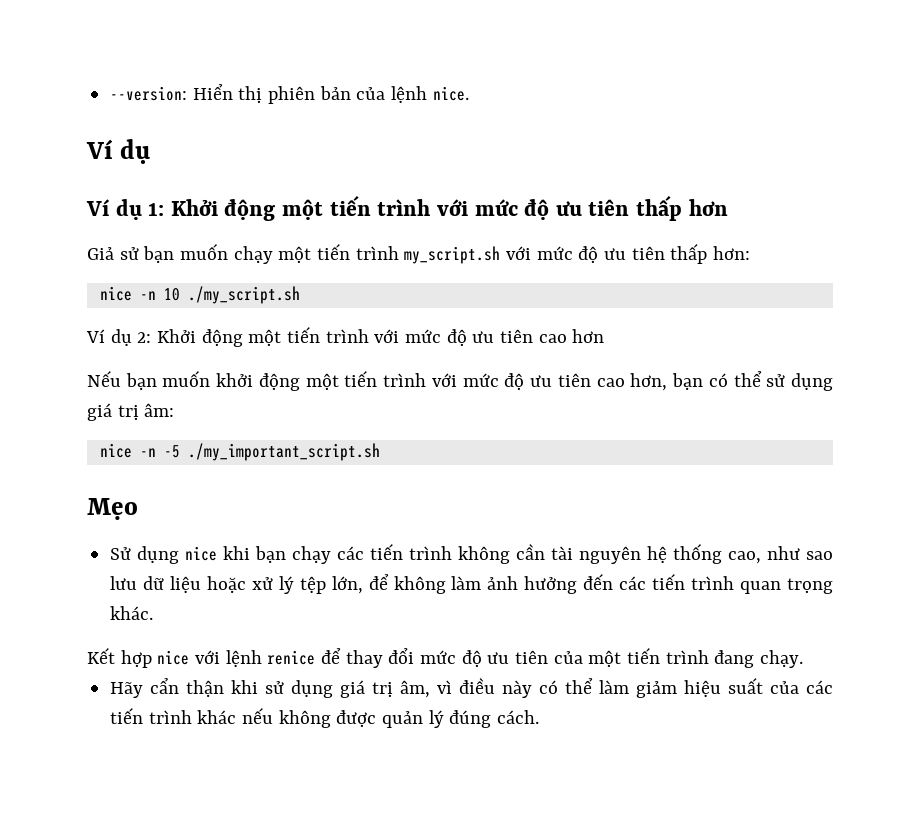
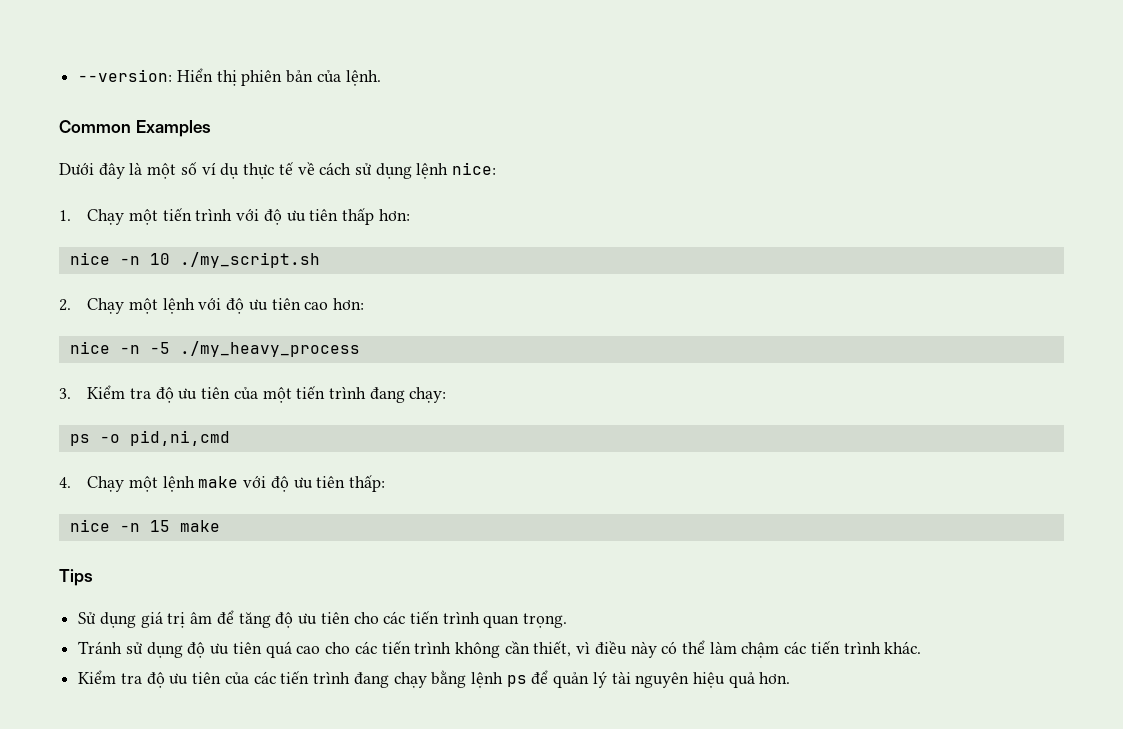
[391,86,469,103] [86,139,150,164] [86,196,728,221] [87,244,573,264] lệnh nice. // Ví dụ // Ví dụ 1: Khởi động một tiến trình với mức độ ưu tiên thấp hơn // Giả sử bạn muốn chạy một tiến trình my_script.sh với mức -> [345,70,381,86] [59,120,211,137] [59,162,497,179] [59,208,260,225] lệnh. // Common Examples // Dưới đây là một số ví dụ thực tế về cách sử dụng lệnh nice: // 1. Chạy một tiến trình với
[86,327,605,347] [87,371,833,391] [87,403,175,421] [99,443,380,461] [87,498,138,520] [110,544,834,564] [110,574,833,594] [110,606,154,620] [87,648,457,668] Ví dụ 2: Khởi động một tiến trình với mức độ ưu tiên cao hơn // Nếu bạn muốn khởi động một tiến trình với mức độ ưu tiên cao hơn, bạn có thể sử dụng giá trị âm: // nice -n -5 ./my_important_script.sh // Mẹo // Sử dụng nice khi bạn chạy các tiến trình không cần tài nguyên hệ thống cao, như sao lưu dữ liệu hoặc xử lý tệp lớn, để không làm ảnh hưởng đến các tiến trình quan trọng khác. // Kết hợp nice với lệnh renice để thay đổi mức -> [59,298,365,314] [69,341,360,357] [59,385,151,399] 2. Chạy một lệnh với độ ưu tiên cao hơn: // nice -n -5 ./my_heavy_process // 3. Kiểm tra
[760,650,804,668] [110,678,431,698] chạy. // Hãy cẩn thận khi sử dụng giá trị âm, -> [409,387,447,403] [69,430,230,446] [59,475,386,492] [69,519,220,532] [59,569,93,586] [78,610,568,628] [78,641,572,658] chạy: // ps -o pid,ni,cmd // 4. Chạy một lệnh make với độ ưu tiên thấp: // nice -n 15 make // Tips // Sử dụng giá trị âm để tăng độ ưu tiên cho các tiến trình quan trọng. // Tránh sử dụng độ ưu tiên quá cao cho các tiến trình không cần thiết,
[636,678,833,698] [110,708,540,728] giảm hiệu suất của các tiến trình khác nếu không được quản lý đúng cách. -> [741,641,922,658] [78,670,791,688] chậm các tiến trình khác. // Kiểm tra độ ưu tiên của các tiến trình đang chạy bằng lệnh ps để quản lý tài nguyên hiệu quả hơn.

